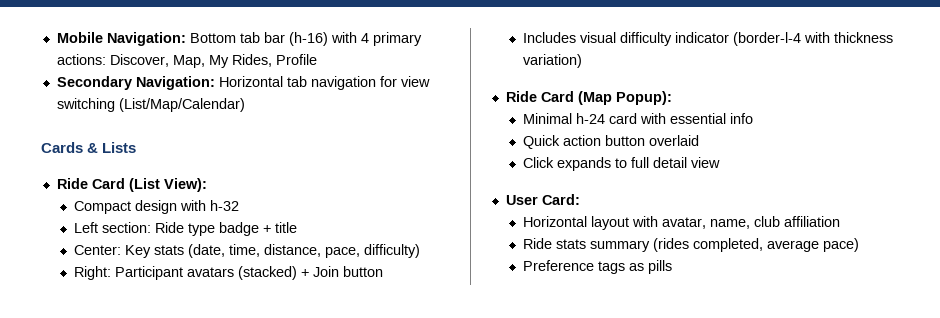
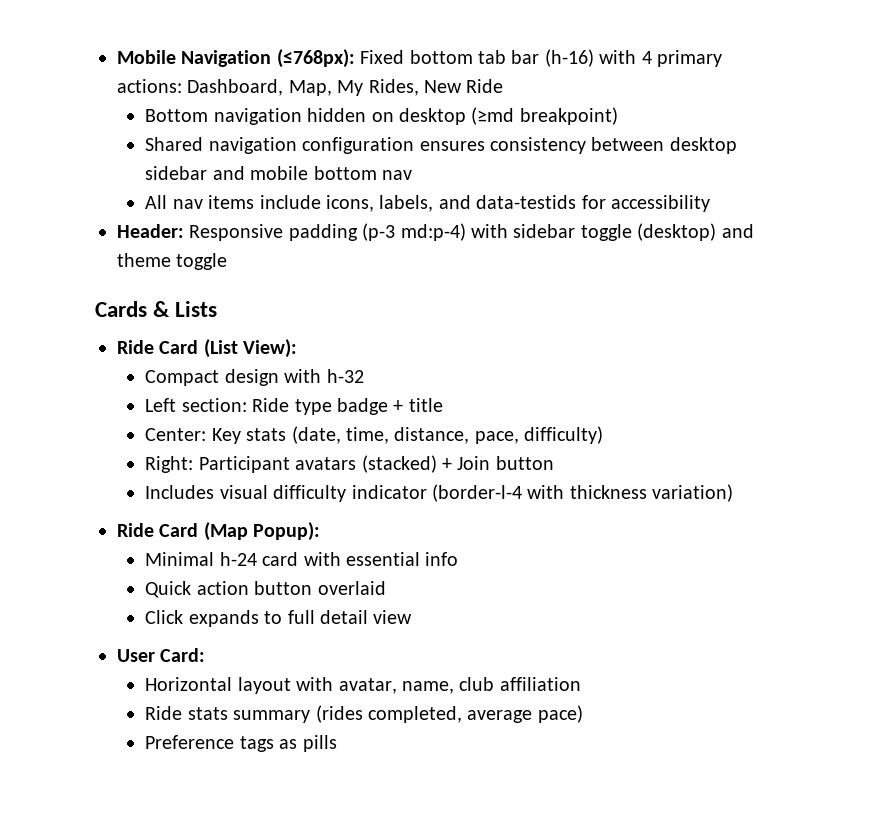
[106,32,236,46] Navigation: Bottom -> [181,49,473,68] Navigation (≤768px): Fixed bottom
[109,54,169,67] Discover, -> [187,79,284,96] Dashboard,
[275,54,317,65] [56,76,430,90] [56,98,245,112] Profile // Secondary Navigation: Horizontal tab navigation for view switching (List/Map/Calendar) -> [424,79,504,93] [145,107,618,125] [145,137,737,154] [145,166,412,180] [145,195,710,212] [117,223,754,241] [117,253,228,270] New Ride // Bottom navigation hidden on desktop (≥md breakpoint) // Shared navigation configuration ensures consistency between desktop sidebar and mobile bottom nav // All nav items include icons, labels, and data-testids for accessibility // Header: Responsive padding (p-3 md:p-4) with sidebar toggle (desktop) and theme toggle

